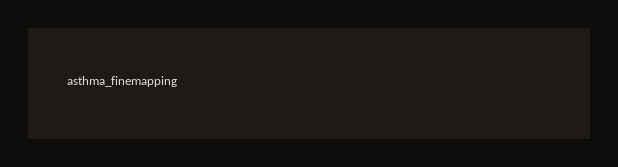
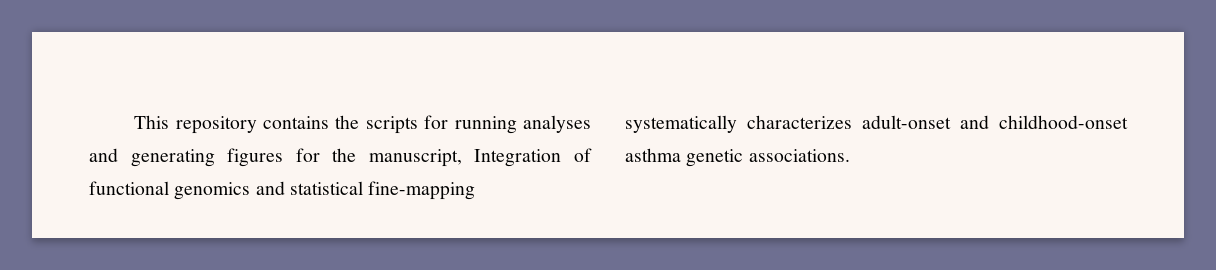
[67,76,177,87] asthma_finemapping -> [134,115,591,134] [89,148,592,167] [89,181,476,200] [625,115,1128,133] [625,148,850,167] This repository contains the scripts for running analyses and generating figures for the manuscript, Integration of functional genomics and statistical fine-mapping systematically characterizes adult-onset and childhood-onset asthma genetic associations.

